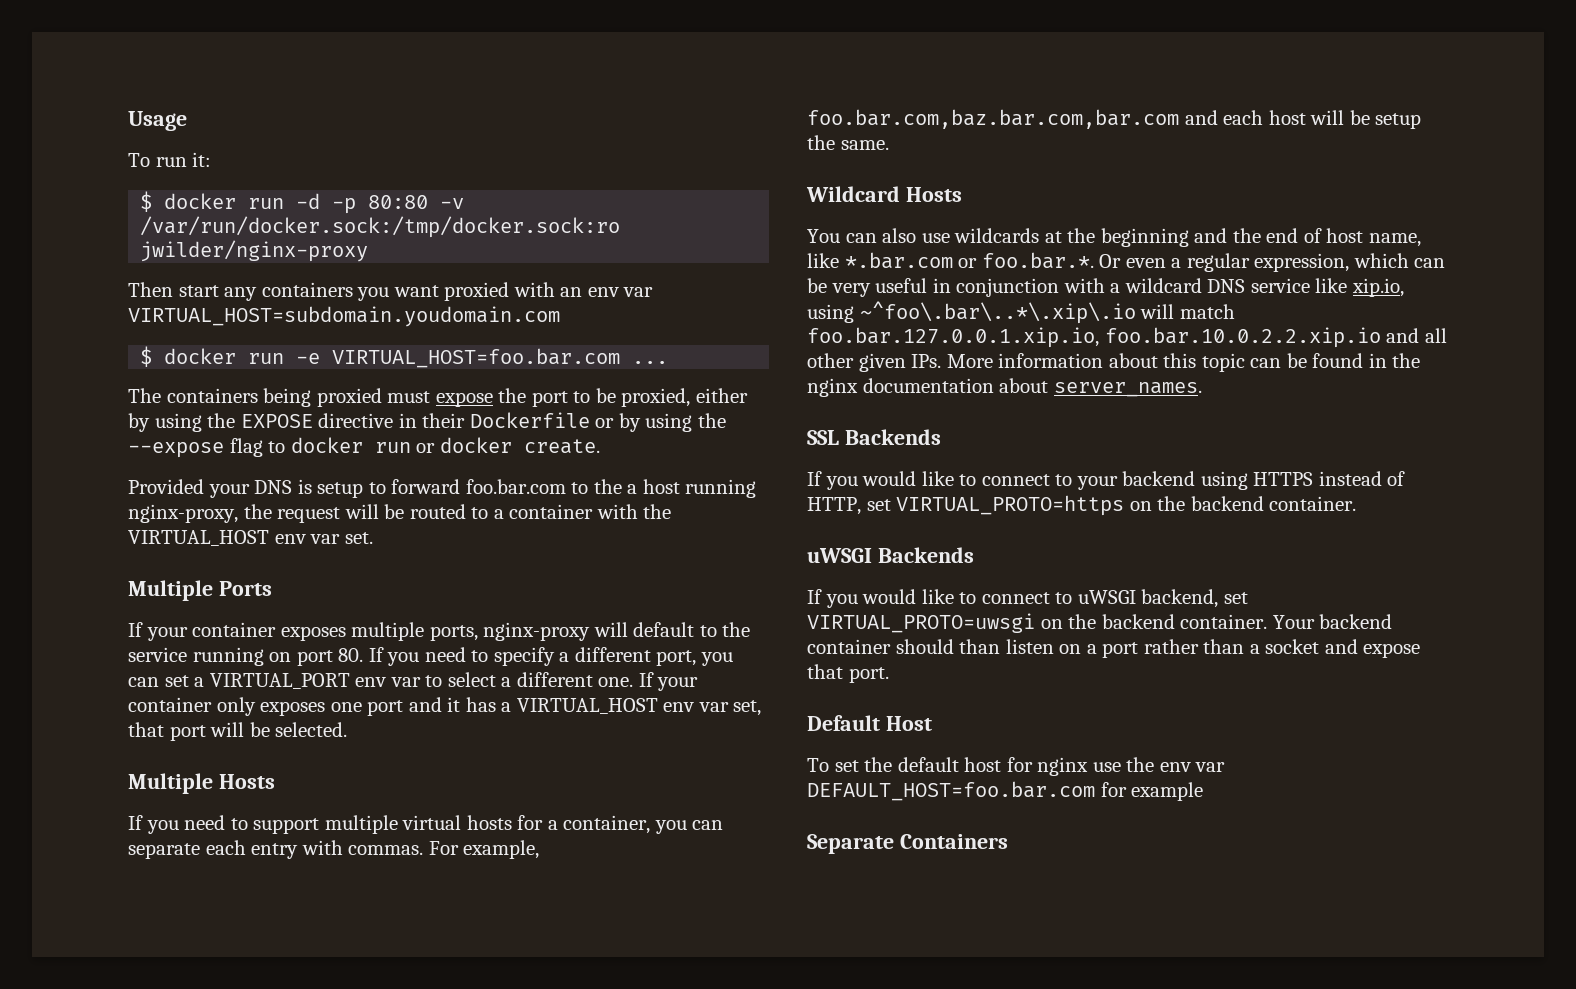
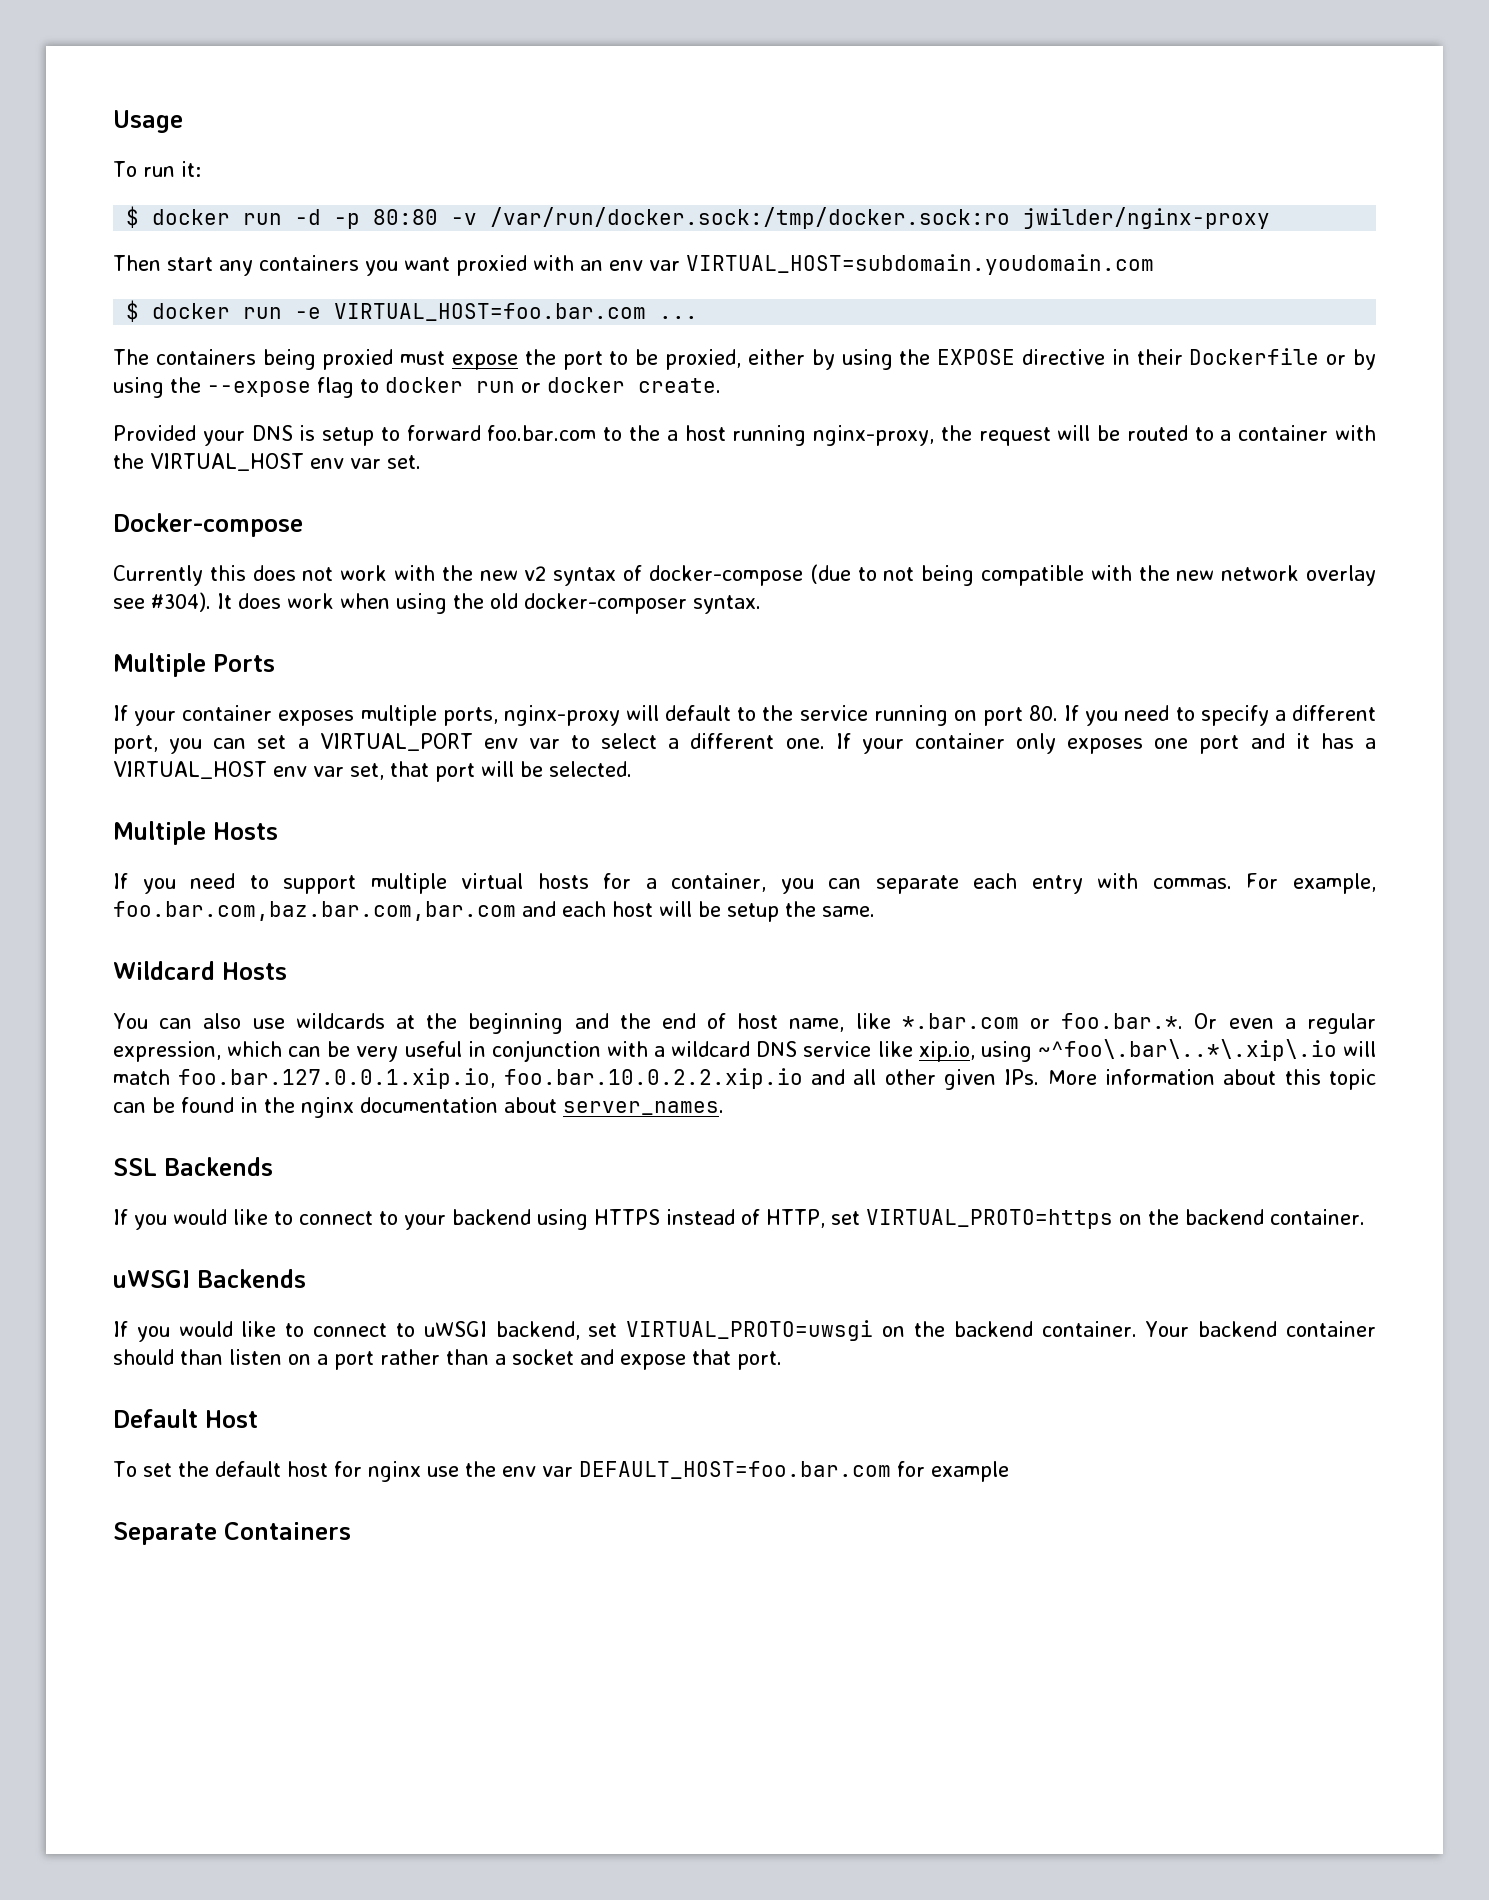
(373, 538) none -> [113,513,303,537] [113,564,1377,586] [113,592,761,614] // Docker-compose // Currently this does not work with the new v2 syntax of docker-compose (due to not being compatible with the new network overlay see #304). It does work when using the old docker-composer syntax.

